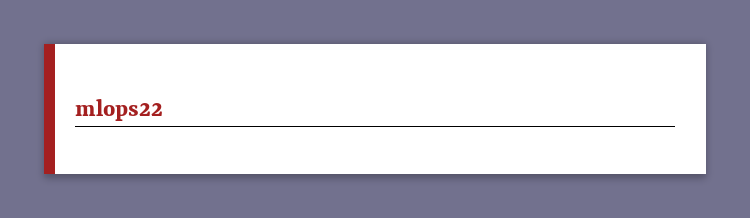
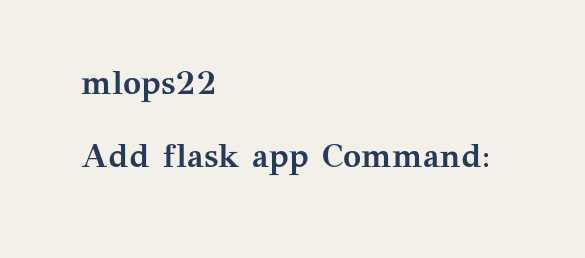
(163, 110) none -> [81,143,490,176] // Add flask app Command:

